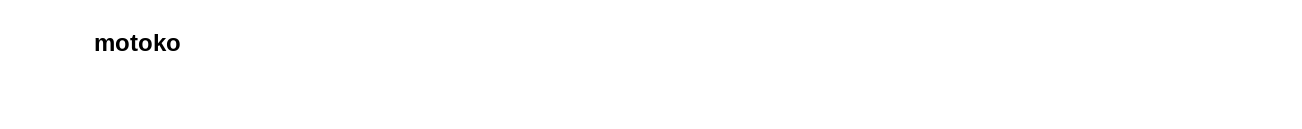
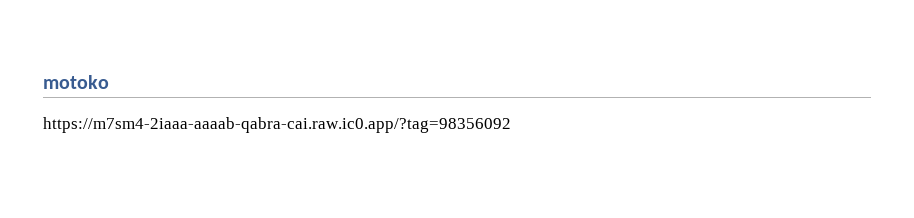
(181, 42) none -> [43,117,511,133] // https://m7sm4-2iaaa-aaaab-qabra-cai.raw.ic0.app/?tag=98356092

